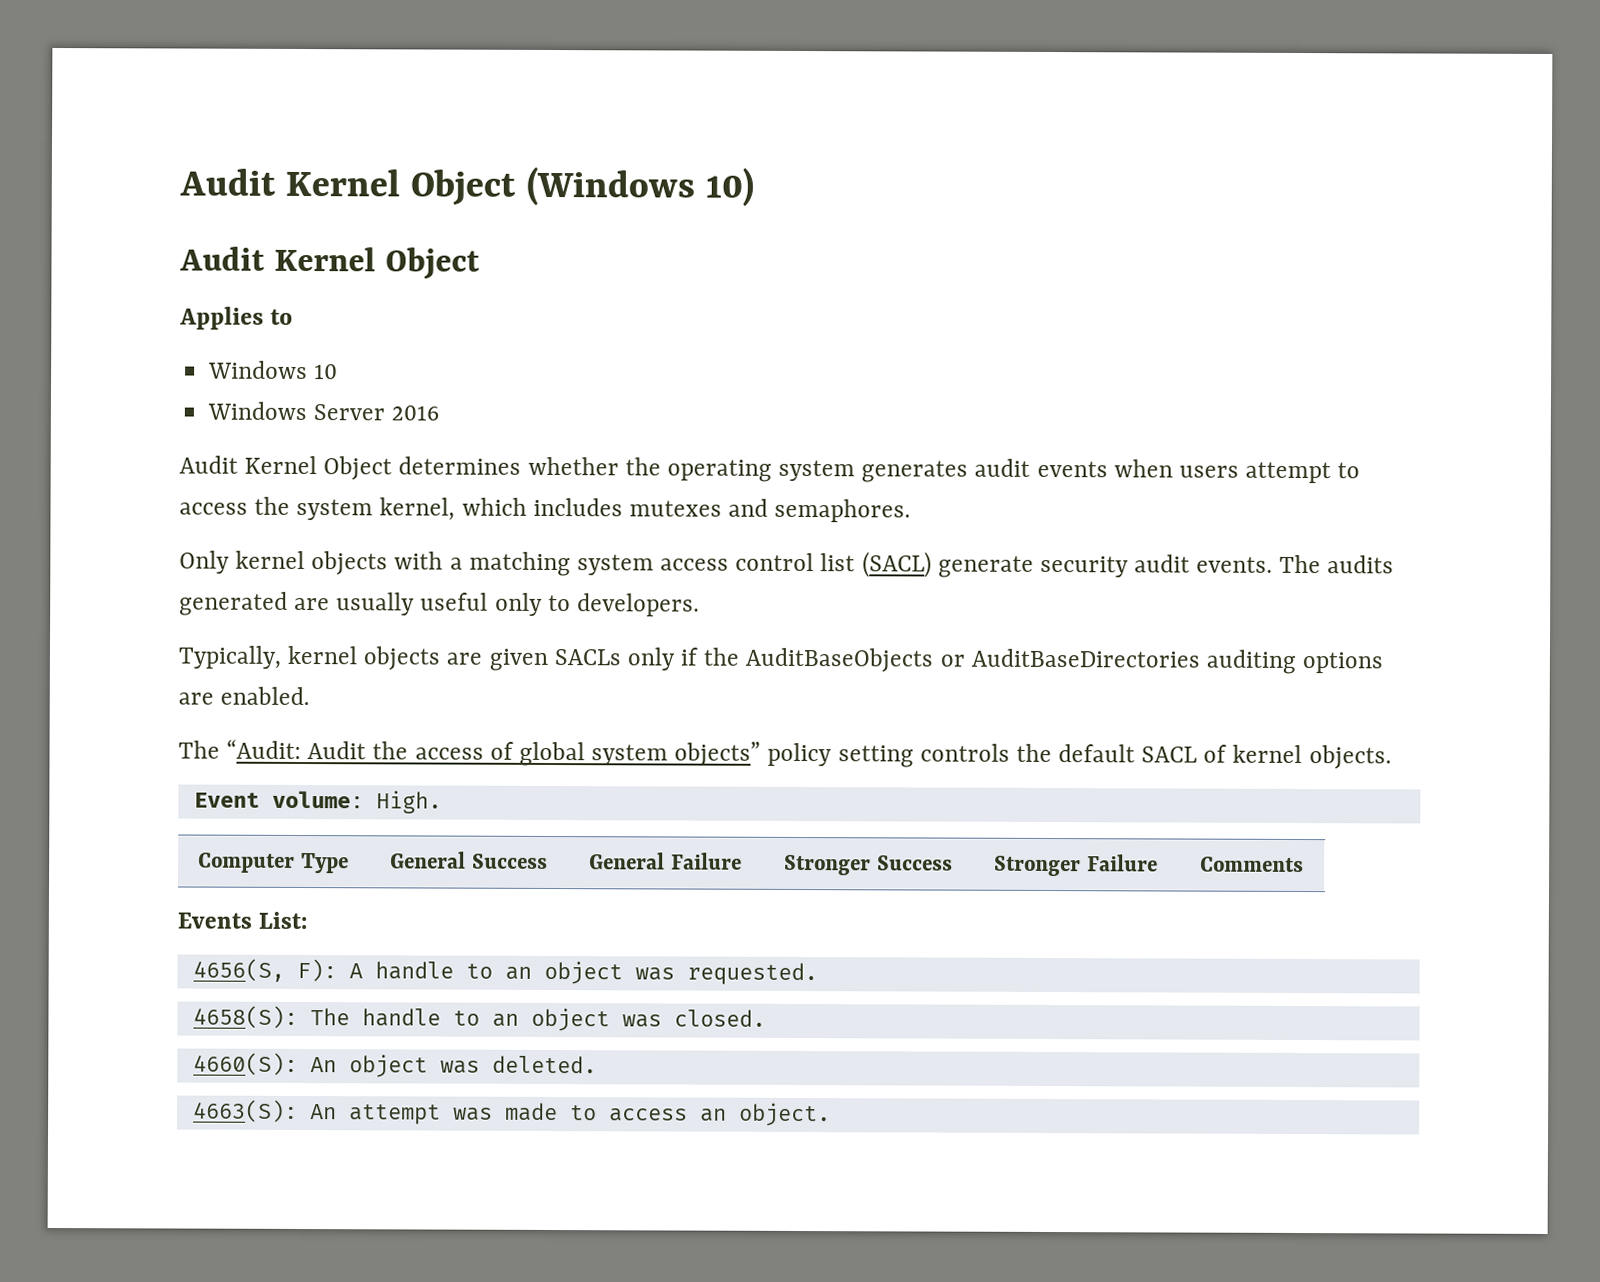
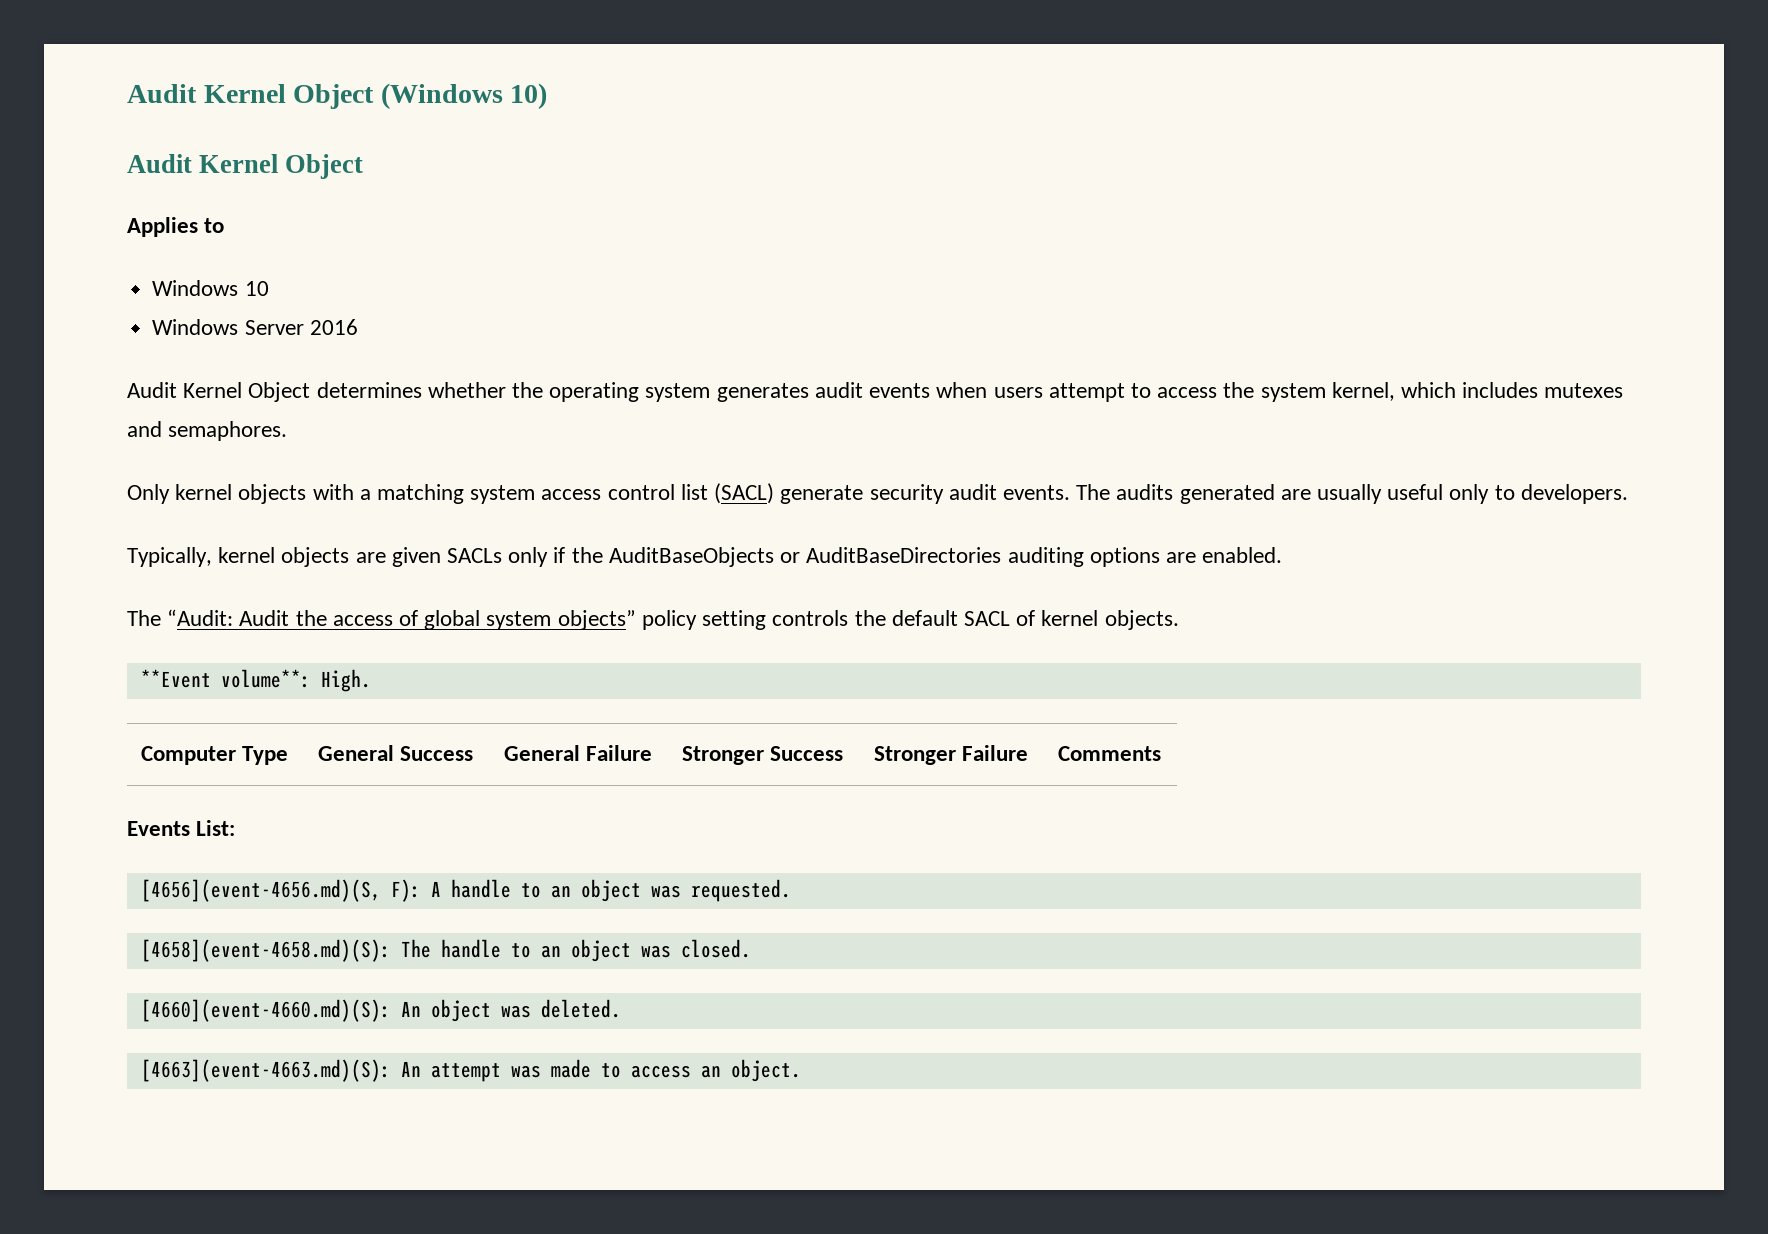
[193,790,364,809] Event volume: -> [140,669,311,688] **Event volume**:
[192,958,285,982] 4656(S, -> [140,879,381,902] [4656](event-4656.md)(S,
[192,1005,298,1029] 4658(S): -> [140,939,391,962] [4658](event-4658.md)(S):
[192,1052,298,1076] 4660(S): -> [140,999,391,1022] [4660](event-4660.md)(S):
[192,1099,298,1123] 4663(S): -> [140,1059,391,1082] [4663](event-4663.md)(S):

